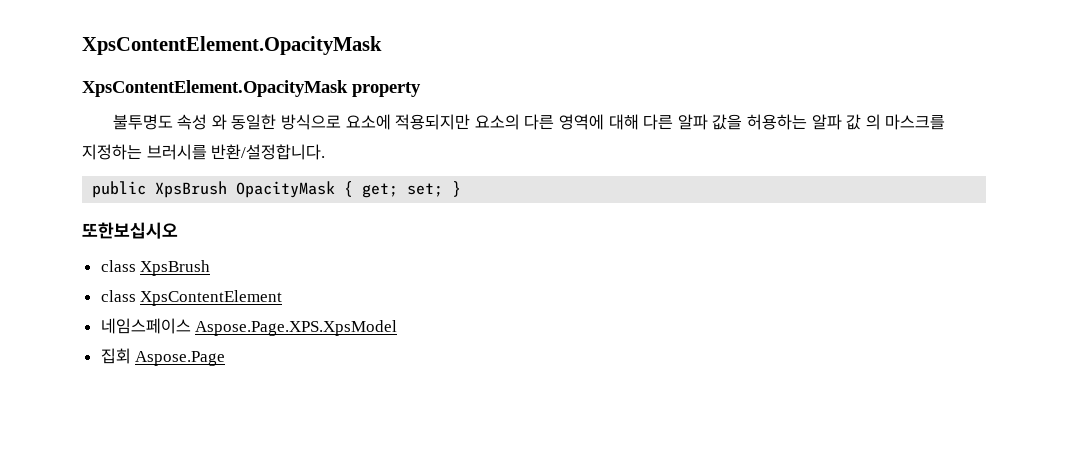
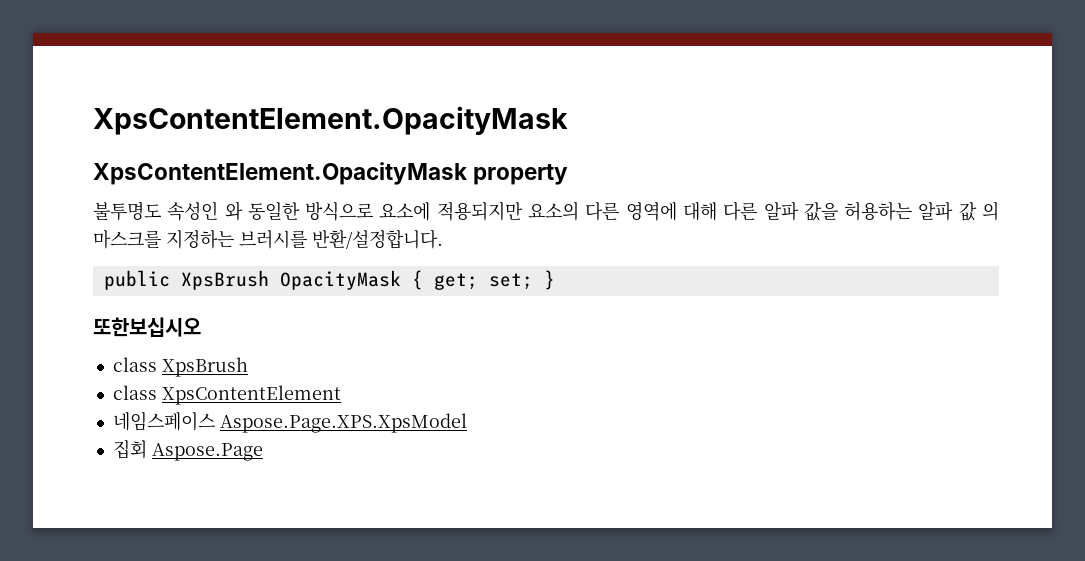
[177,114,208,130] 속성 -> [167,201,219,221] 속성인

